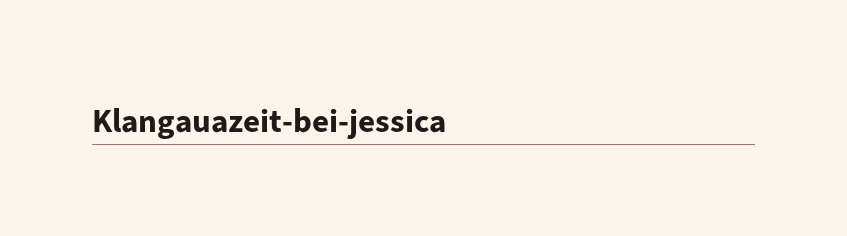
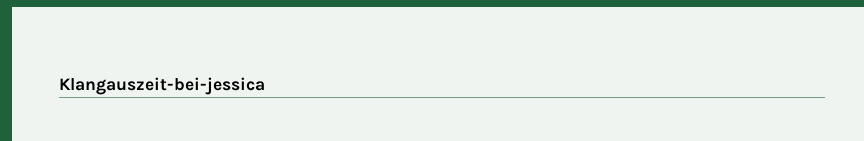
[92,108,446,139] Klangauazeit-bei-jessica -> [59,77,265,95] Klangauszeit-bei-jessica

